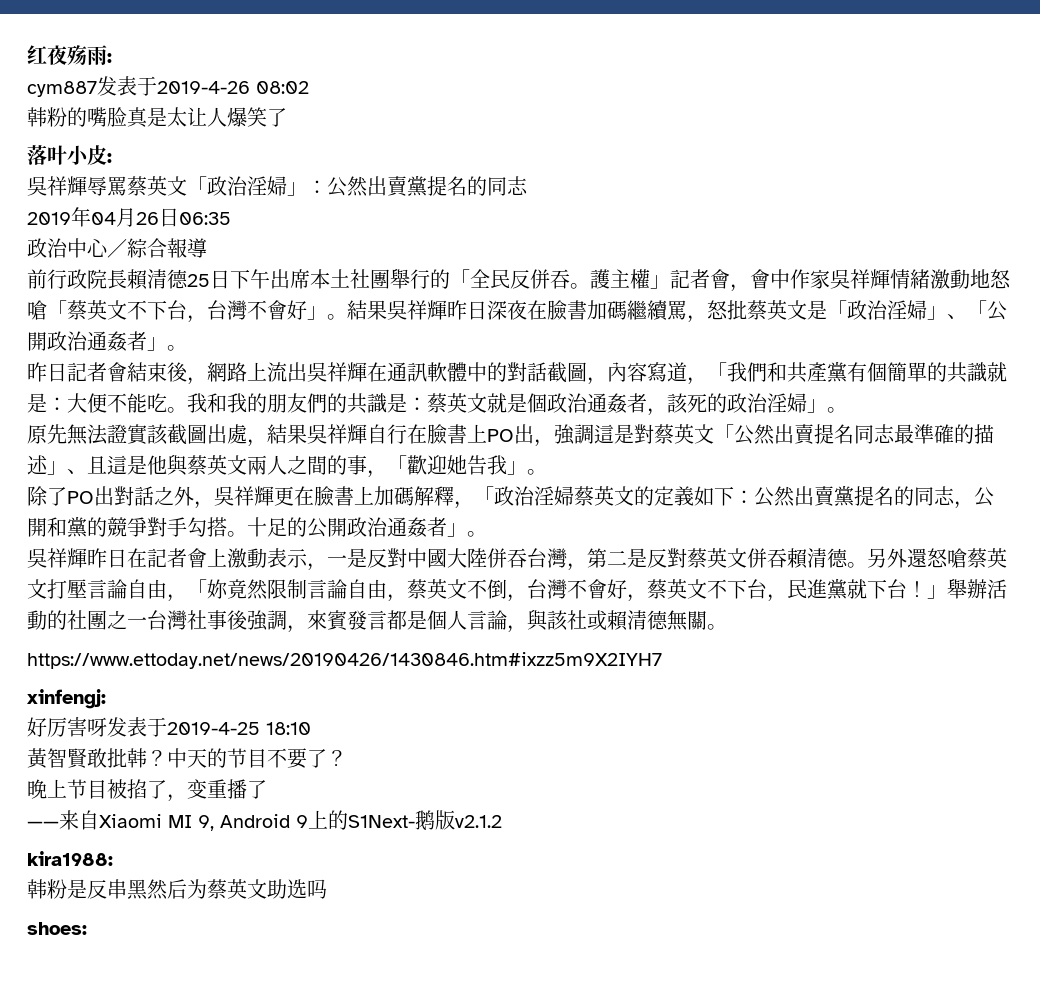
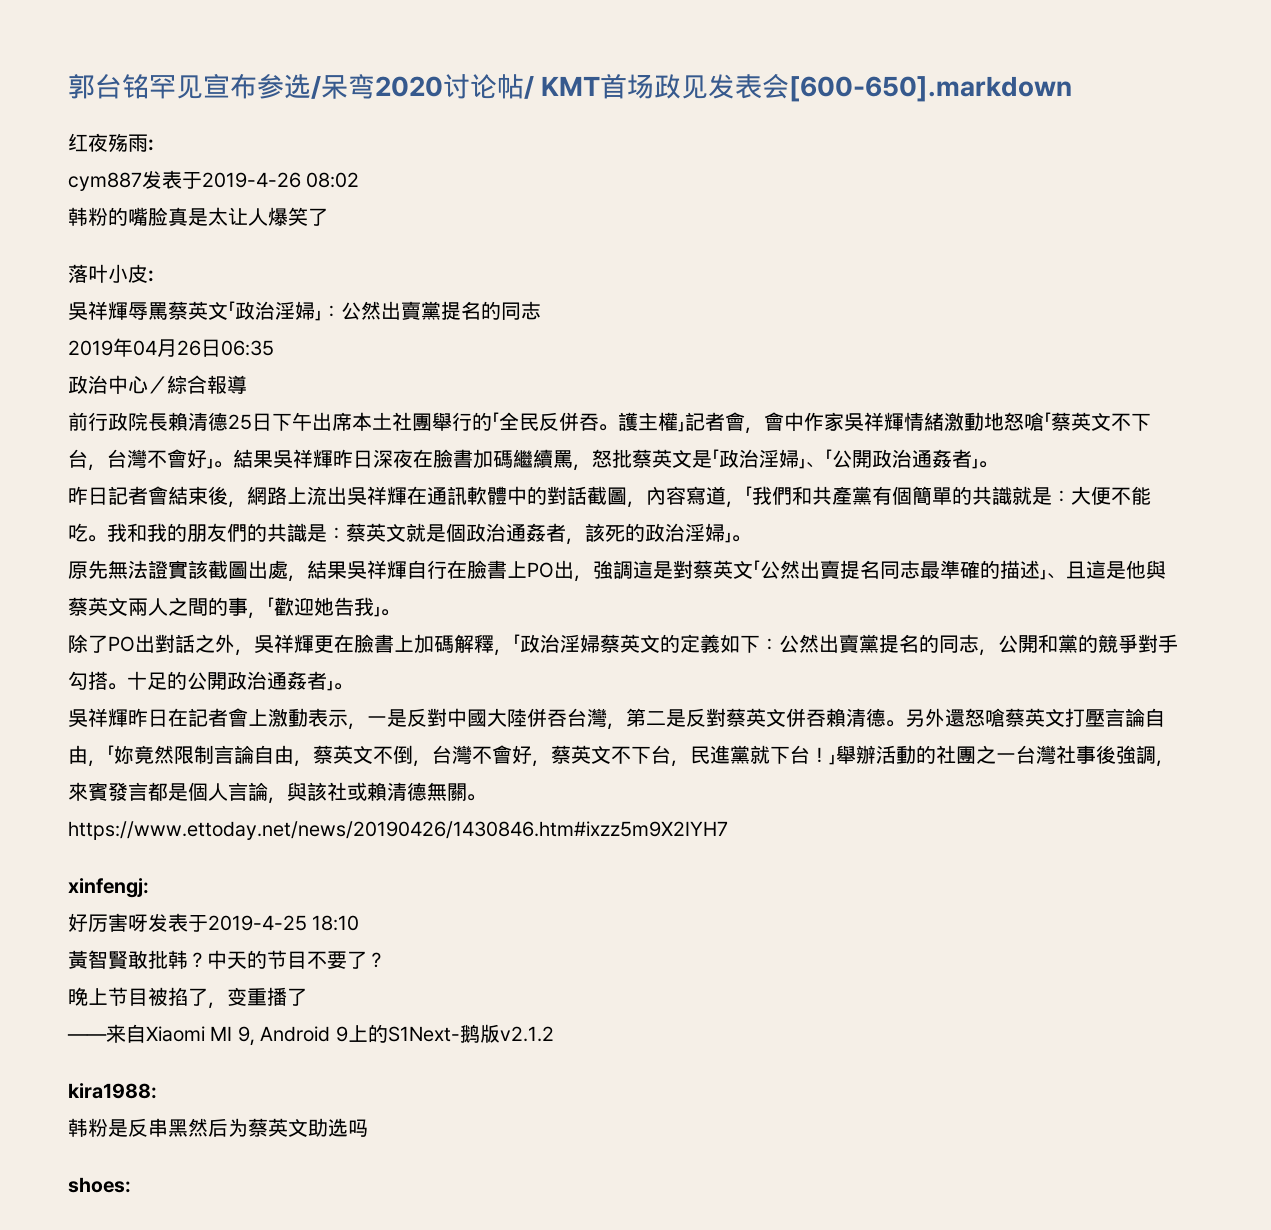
(27, 55) none -> [68,73,1073,102] 郭台铭罕见宣布参选/呆弯2020讨论帖/ KMT首场政见发表会[600-650].markdown //

